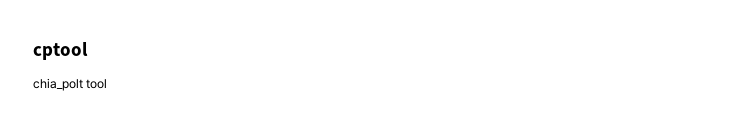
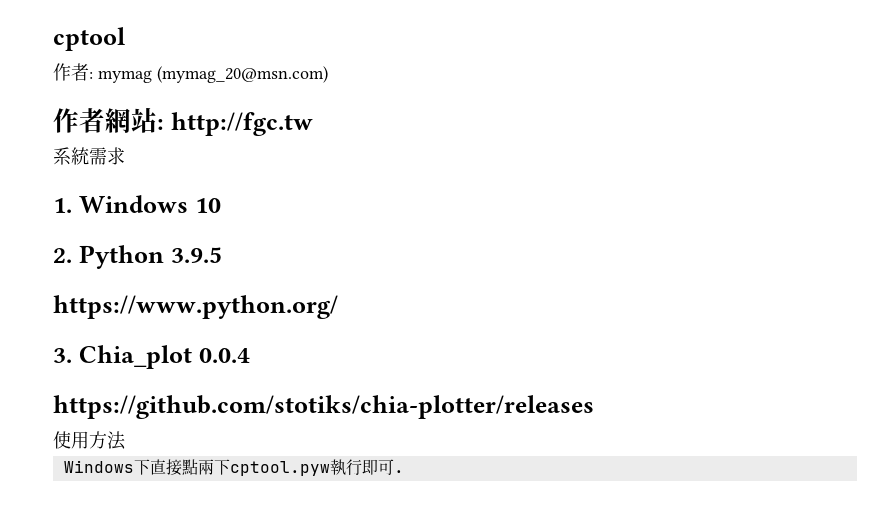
[33,78,108,91] chia_polt tool -> [53,63,328,83] [53,107,313,136] [53,147,125,165] [53,195,221,213] [53,245,222,269] [53,295,338,319] [53,345,250,369] [53,395,594,419] [53,431,126,450] [63,459,404,476] 作者: mymag (mymag_20@msn.com) // 作者網站: http://fgc.tw // 系統需求 // 1. Windows 10 // 2. Python 3.9.5 // https://www.python.org/ // 3. Chia_plot 0.0.4 // https://github.com/stotiks/chia-plotter/releases // 使用方法 // Windows下直接點兩下cptool.pyw執行即可.

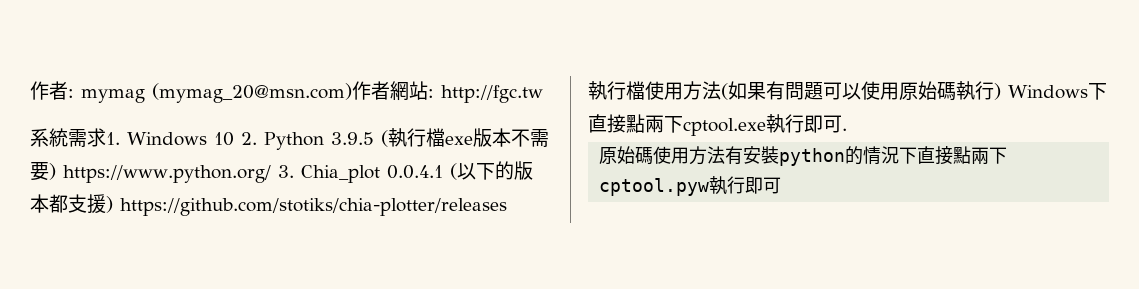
[53,27,125,51] cptool // -> (30, 90) none
(328, 74) // -> (352, 93) none
(125, 156) // -> (106, 137) none
(221, 205) // -> (234, 139) none
(222, 255) // -> [381,128,549,147] [30,162,56,181] (執行檔exe版本不需要)
(338, 307) // -> (271, 174) none
[198,348,250,363] 0.0.4 // -> [386,161,533,180] [30,194,113,214] 0.0.4.1 (以下的版本都支援)
[53,431,126,450] [63,460,134,473] 使用方法 // Windows -> [588,81,1107,101] [588,114,847,136] [599,146,900,166] 執行檔使用方法(如果有問題可以使用原始碼執行) Windows下直接點兩下cptool.exe執行即可. // 原始碼使用方法有安裝python的情況
[393,470,404,473] . -> (782, 185) none

